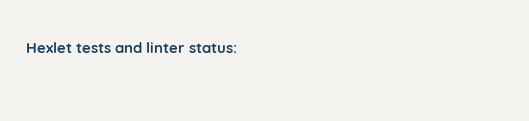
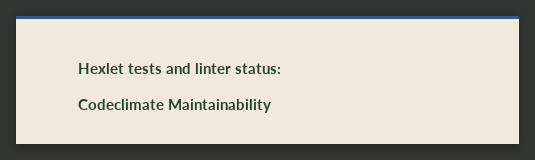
(238, 48) none -> [78,99,271,113] // Codeclimate Maintainability

